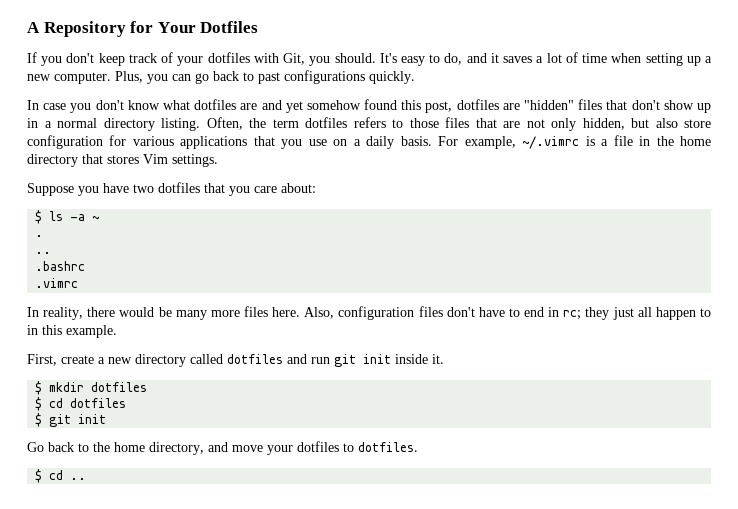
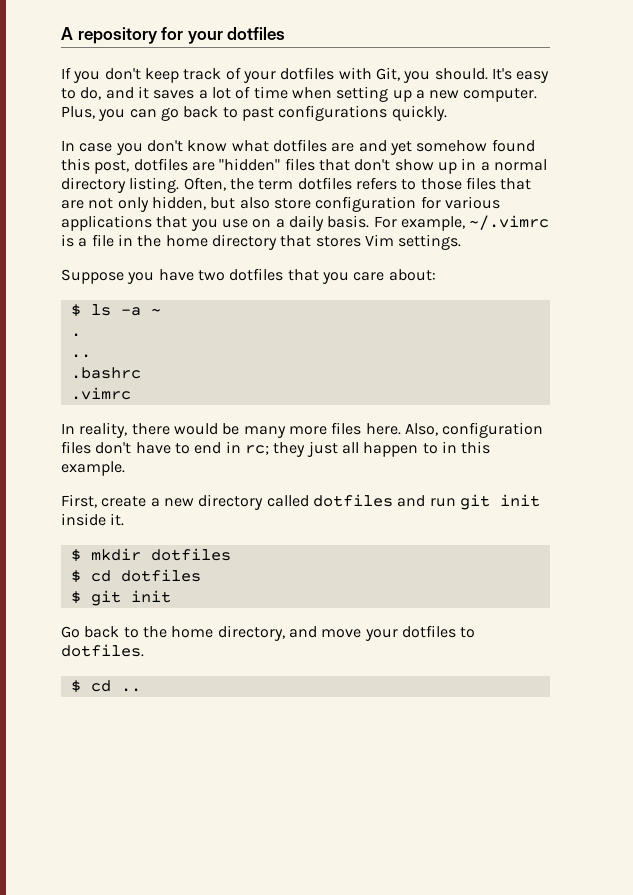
[43,21,259,37] Repository for Your Dotfiles -> [77,27,286,44] repository for your dotfiles

